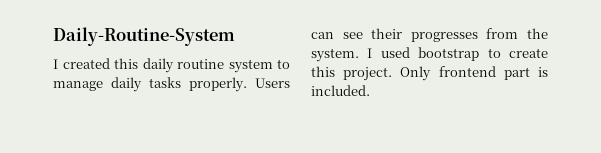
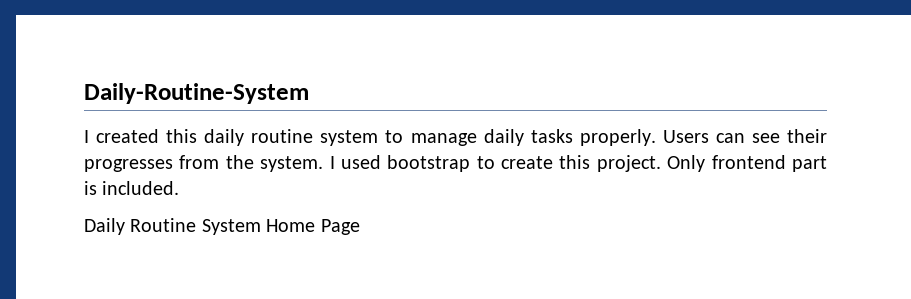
(370, 90) none -> [84,218,360,235] // Daily Routine System Home Page

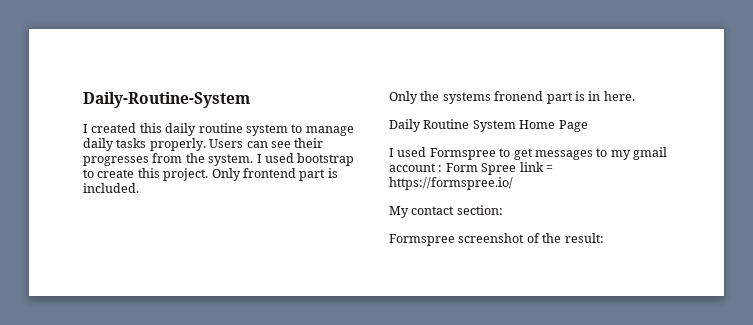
(180, 188) none -> [389,91,635,104] // Only the systems fronend part is in here.
(360, 227) none -> [389,147,667,160] [389,162,553,175] [389,177,513,190] [389,205,503,218] [389,233,604,246] // I used Formspree to get messages to my gmail account : Form Spree link = https://formspree.io/ // My contact section: // Formspree screenshot of the result:

